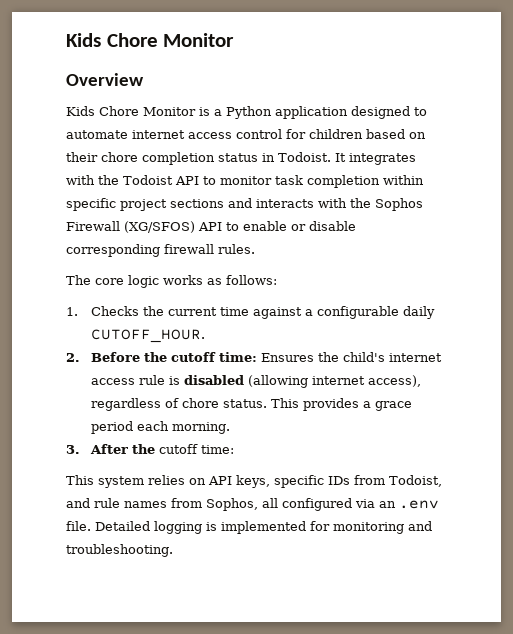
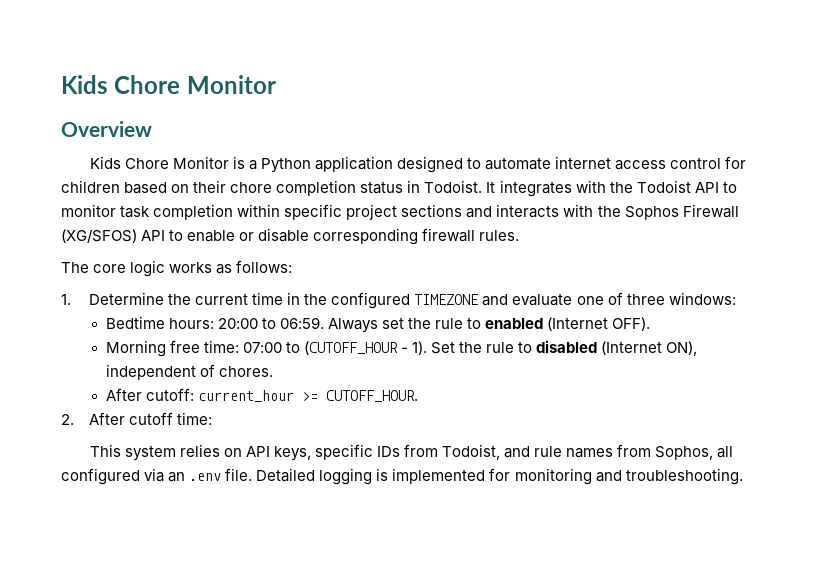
[91,306,140,316] Checks -> [89,292,165,305] Determine
[253,306,436,319] [91,329,206,343] [66,352,443,362] [91,375,422,388] [91,398,413,411] [91,421,231,434] [66,444,156,454] against a configurable daily CUTOFF_HOUR. // 2. Before the cutoff time: Ensures the child's internet access rule is disabled (allowing internet access), regardless of chore status. This provides a grace period each morning. // 3. After the -> [287,292,736,309] [105,316,651,333] [105,340,698,357] [105,364,273,380] [105,388,418,402] [61,412,126,425] in the configured TIMEZONE and evaluate one of three windows: // Bedtime hours: 20:00 to 06:59. Always set the rule to enabled (Internet OFF). // Morning free time: 07:00 to (CUTOFF_HOUR - 1). Set the rule to disabled (Internet ON), independent of chores. // After cutoff: current_hour >= CUTOFF_HOUR. // 2. After

